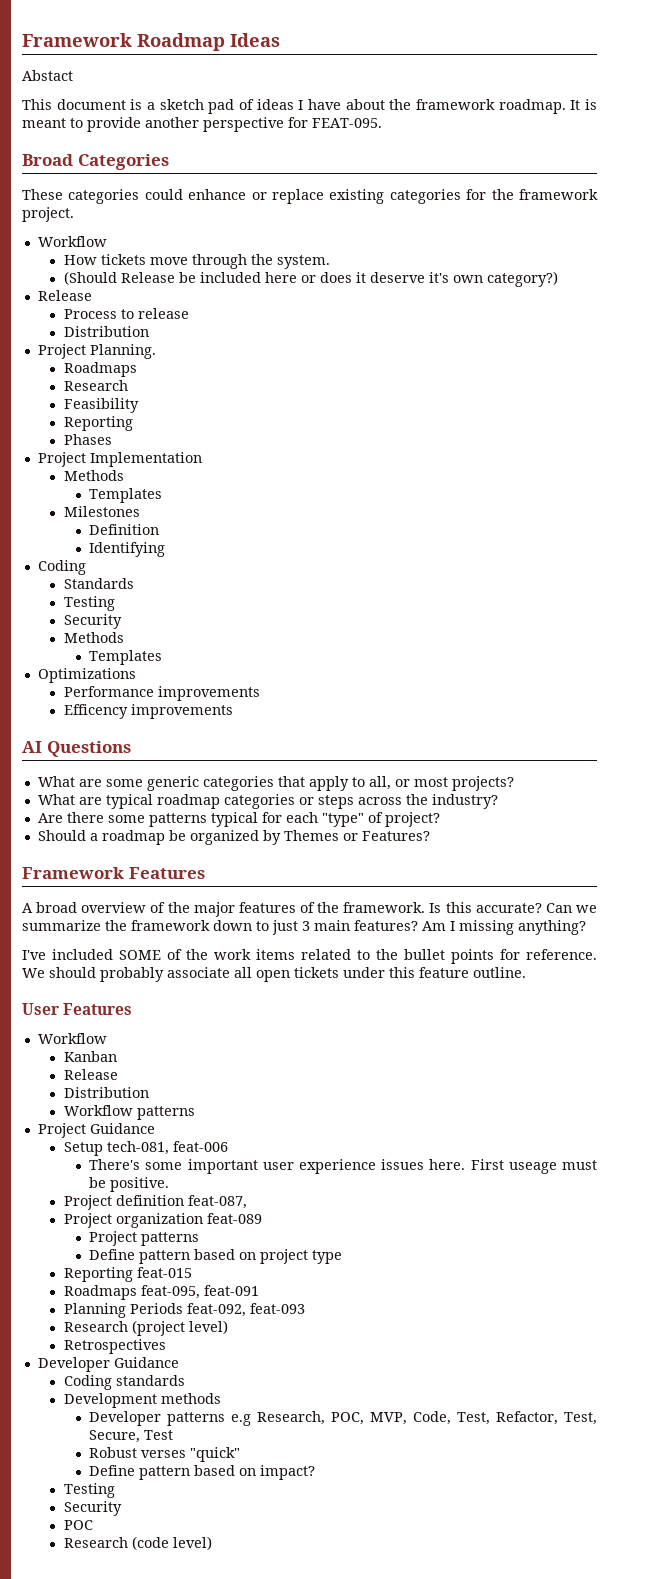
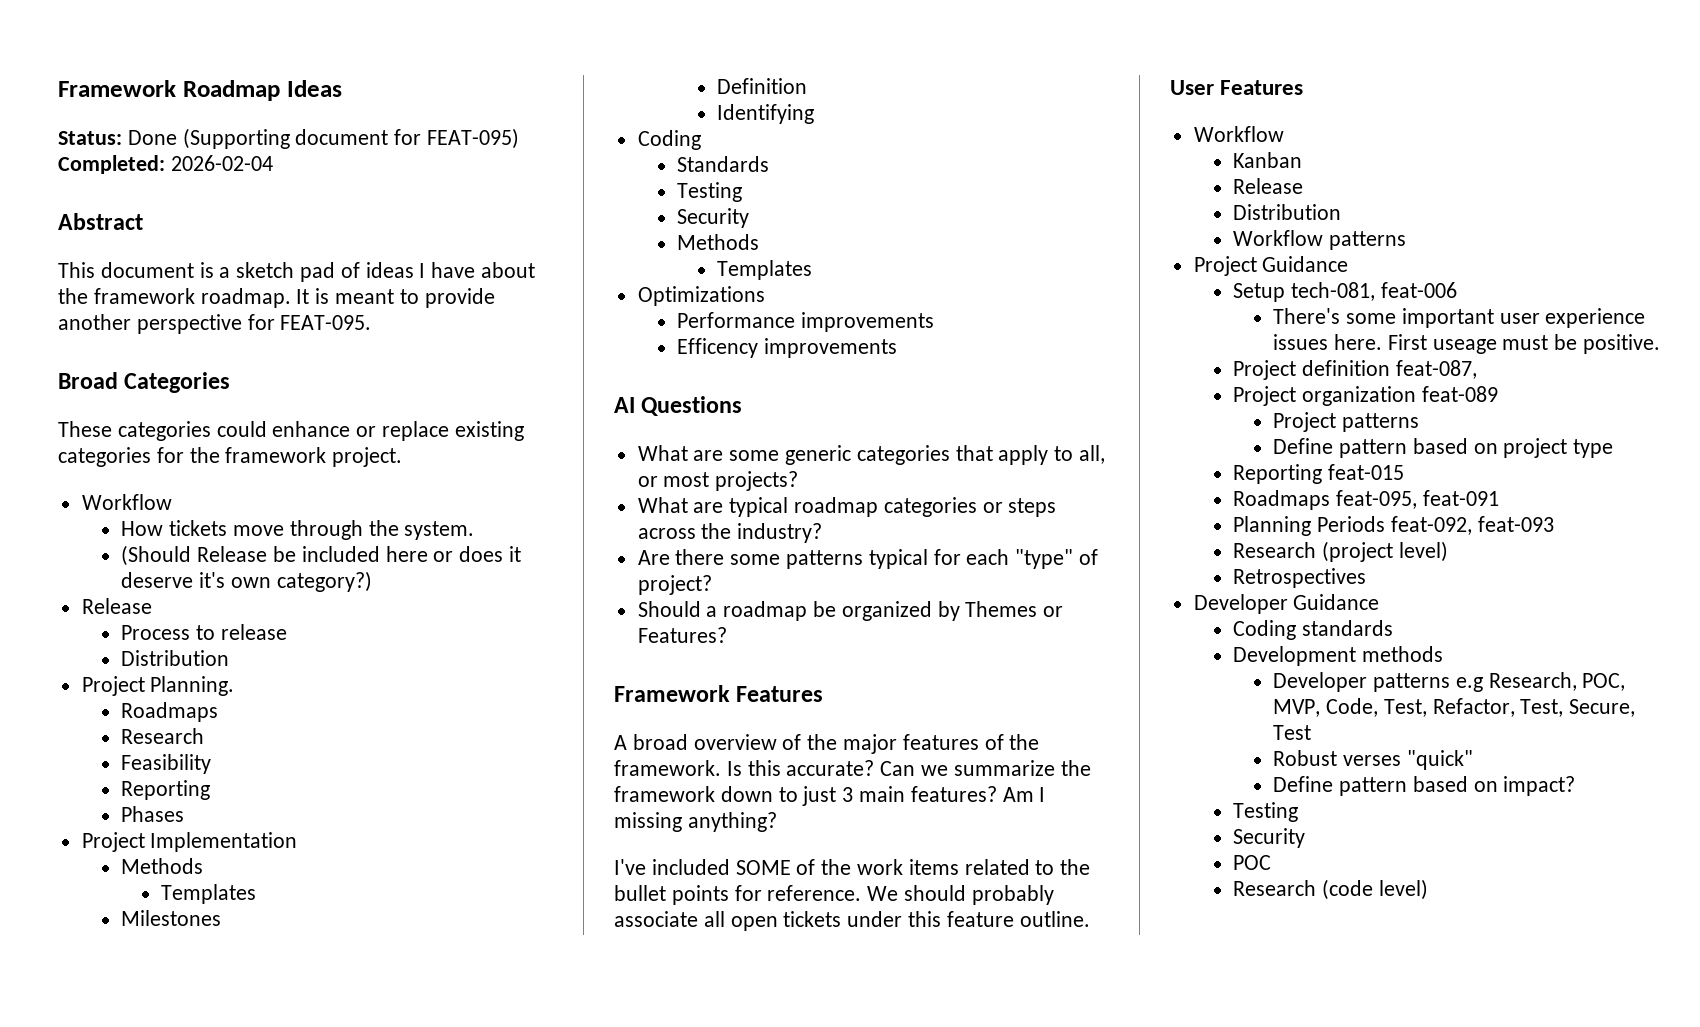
[22,70,73,81] Abstact -> [58,128,520,149] [58,155,273,174] [58,213,143,230] Status: Done (Supporting document for FEAT-095) Completed: 2026-02-04 // Abstract

